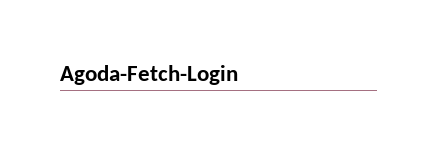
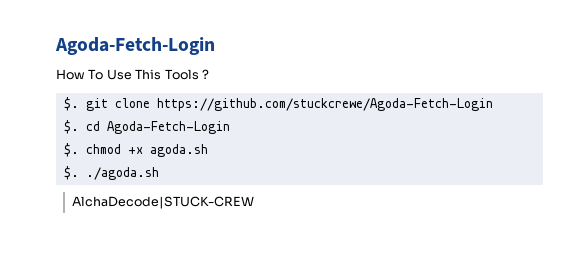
[60,65,238,85] Agoda-Fetch-Login -> [55,37,215,55] [56,69,209,80] [63,97,493,111] [63,120,230,134] [63,143,208,157] [63,166,159,180] [71,196,254,209] Agoda-Fetch-Login // How To Use This Tools ? // $. git clone https://github.com/stuckcrewe/Agoda-Fetch-Login // $. cd Agoda-Fetch-Login // $. chmod +x agoda.sh // $. ./agoda.sh // AlchaDecode|STUCK-CREW

